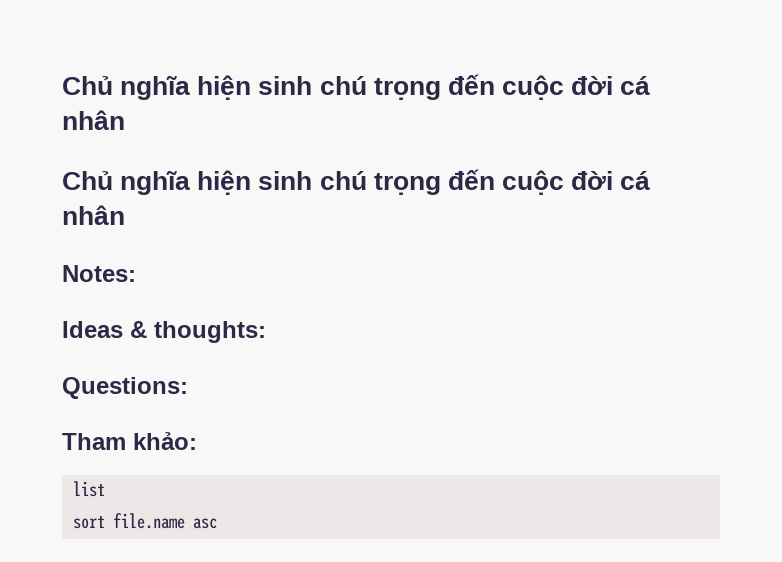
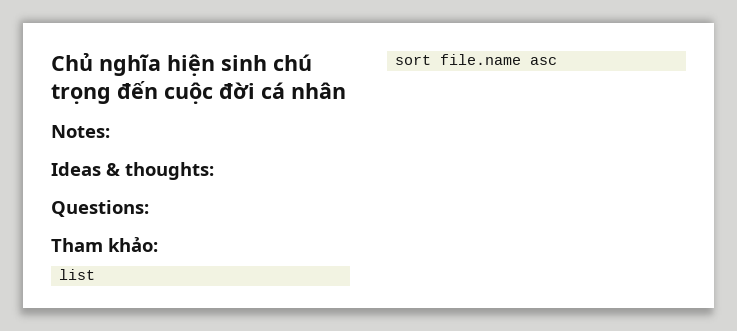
[62,169,651,195] [62,205,125,225] // Chủ nghĩa hiện sinh chú trọng đến cuộc đời cá nhân -> (346, 90) none

